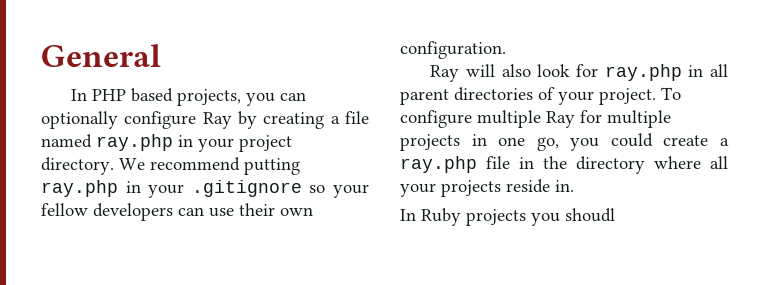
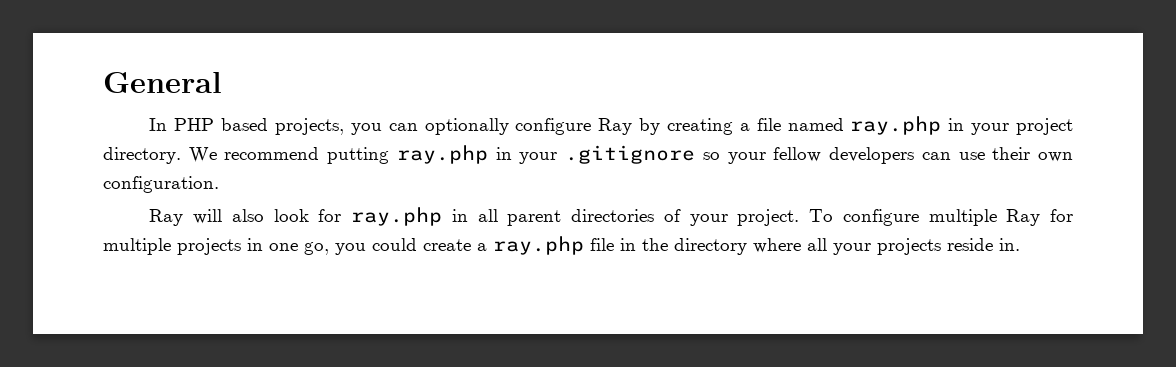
[400,208,615,226] // In Ruby projects you shoudl -> (1020, 244) none

